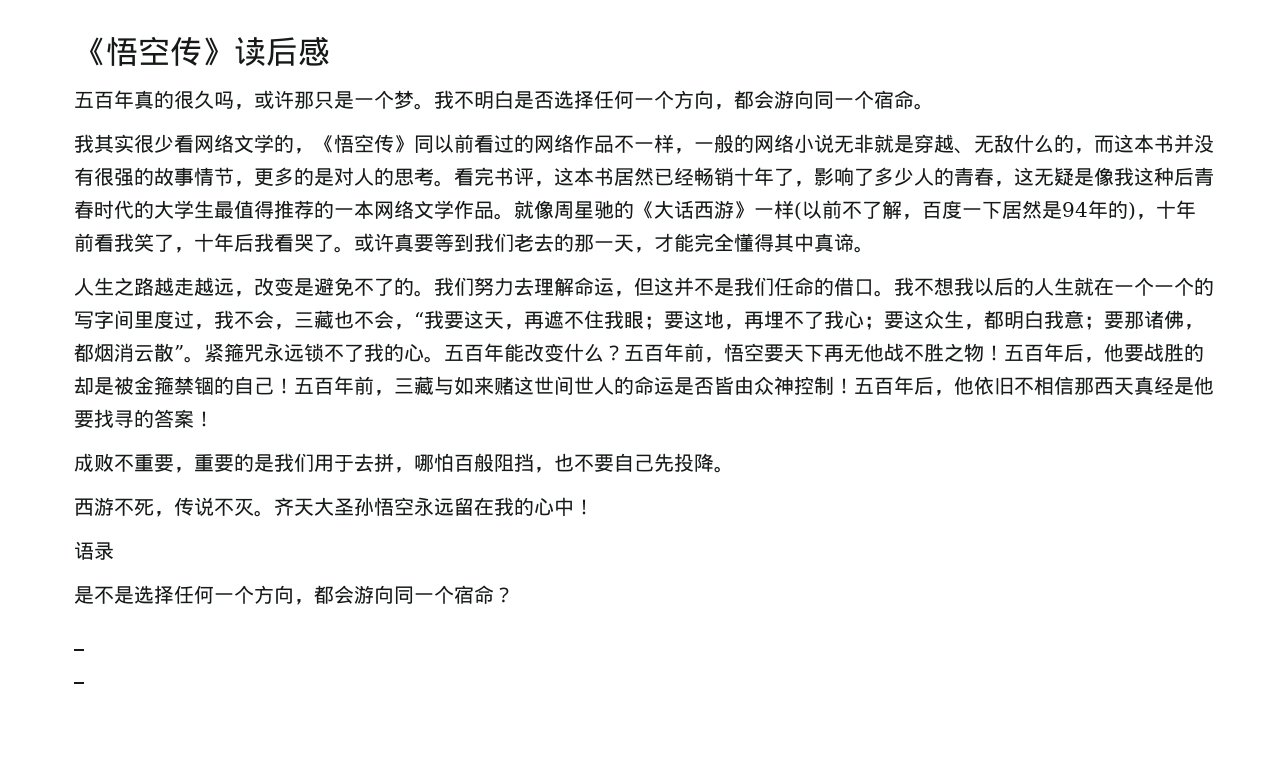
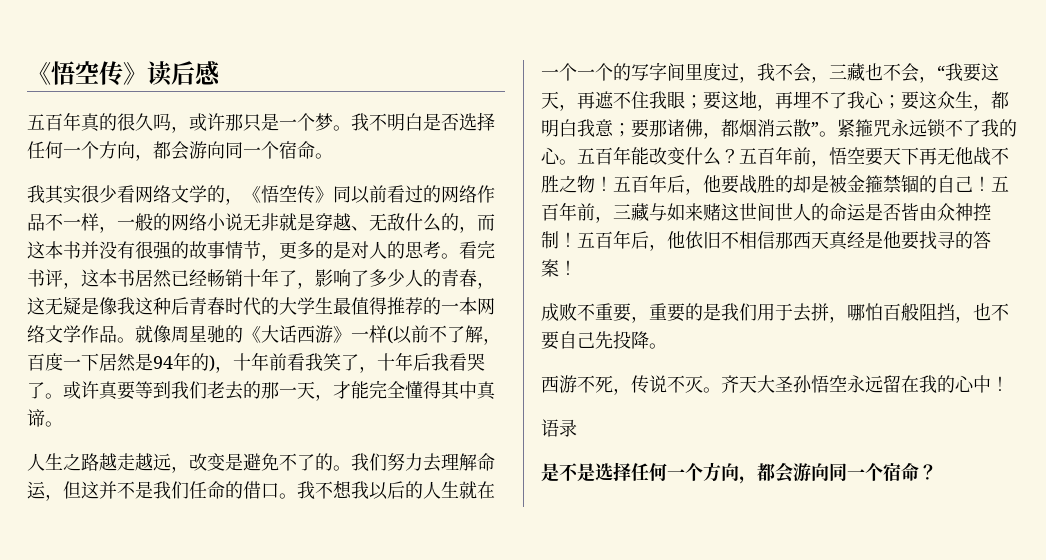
[74,646,84,651] [74,679,84,684] // _ // _ -> (937, 472) none

